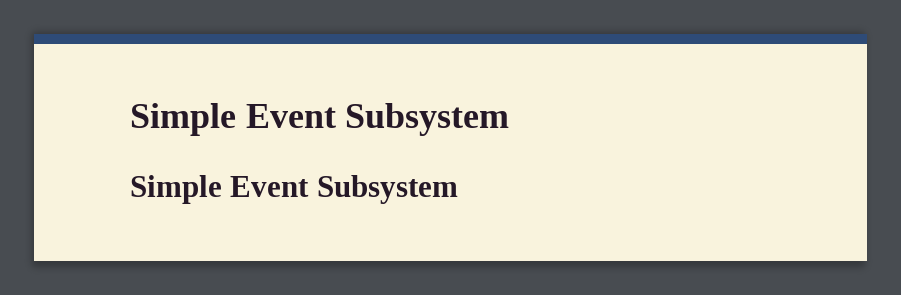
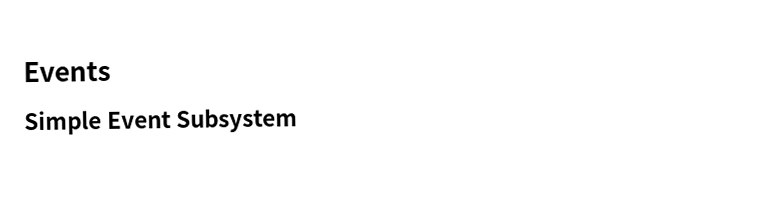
[130,103,510,136] Simple Event Subsystem -> [23,60,111,83] Events

